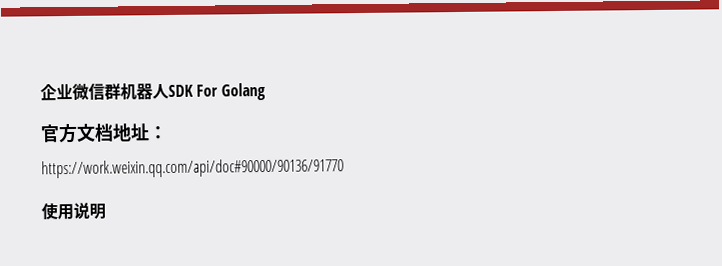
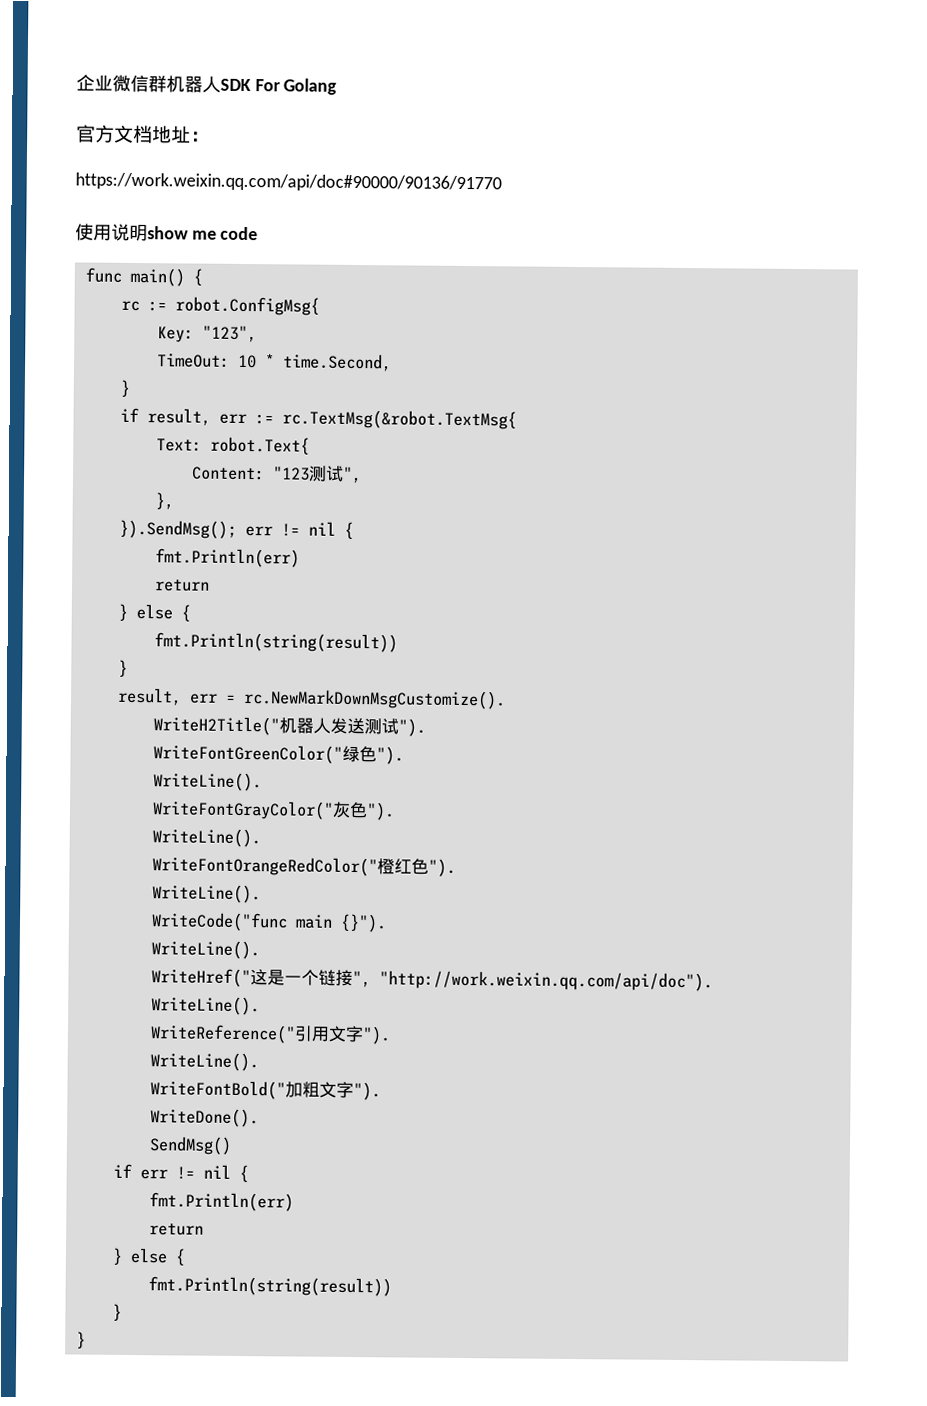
(106, 211) none -> [147,226,259,241] [84,267,203,287] [120,296,320,316] [156,325,257,343] [156,353,392,372] [119,379,130,397] [119,407,517,430] [155,436,310,455] [191,465,362,484] [154,492,174,510] [118,519,354,539] [154,548,300,568] [154,579,210,592] [117,603,191,622] [153,632,398,653] [117,659,128,677] [116,687,506,710] [152,716,426,737] [152,744,404,765] [152,772,262,792] [151,800,395,821] [151,828,261,848] [151,856,456,877] [151,884,261,904] [150,912,387,933] [150,940,260,960] [150,968,713,992] [150,996,260,1016] [149,1024,391,1045] [149,1052,259,1072] [149,1080,381,1101] [149,1108,259,1128] [148,1136,232,1155] [112,1163,249,1183] [148,1192,294,1212] [148,1223,204,1236] [111,1247,186,1266] [147,1276,392,1297] [111,1303,122,1321] [75,1331,86,1349] show me code // func main() { // rc := robot.ConfigMsg{ // Key: "123", // TimeOut: 10 * time.Second, // } // if result, err := rc.TextMsg(&robot.TextMsg{ // Text: robot.Text{ // Content: "123测试", // }, // }).SendMsg(); err != nil { // fmt.Println(err) // return // } else { // fmt.Println(string(result)) // } // result, err = rc.NewMarkDownMsgCustomize(). // WriteH2Title("机器人发送测试"). // WriteFontGreenColor("绿色"). // WriteLine(). // WriteFontGrayColor("灰色"). // WriteLine(). // WriteFontOrangeRedColor("橙红色"). // WriteLine(). // WriteCode("func main {}"). // WriteLine(). // WriteHref("这是一个链接", "http://work.weixin.qq.com/api/doc"). // WriteLine(). // WriteReference("引用文字"). // WriteLine(). // WriteFontBold("加粗文字"). // WriteDone(). // SendMsg() // if err != nil { // fmt.Println(err) // return // } else { // fmt.Println(string(result)) // } // }

